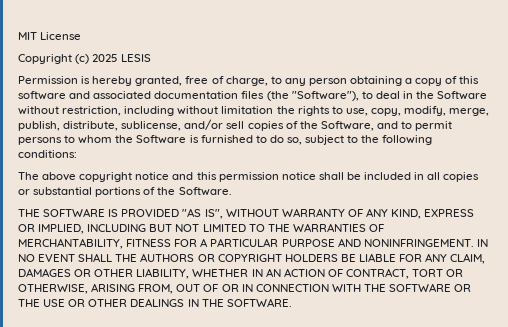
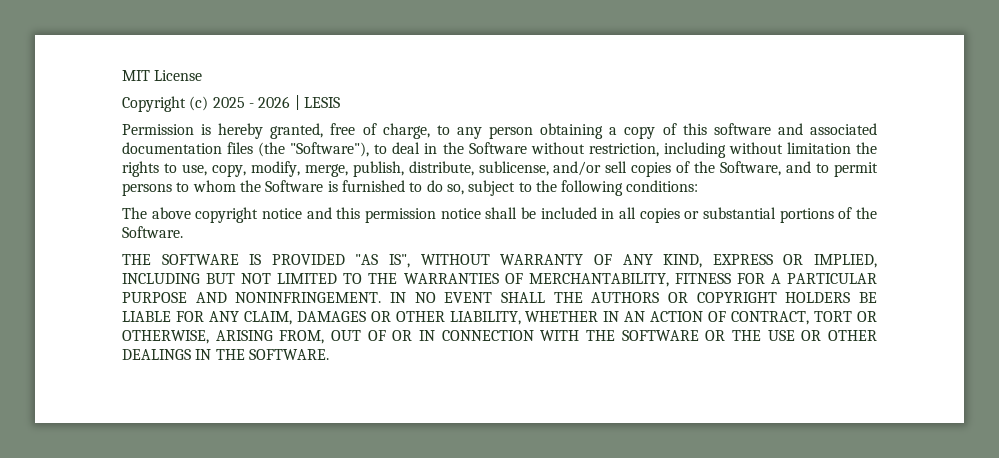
(119, 58) none -> [248,95,300,110] - 2026 |

